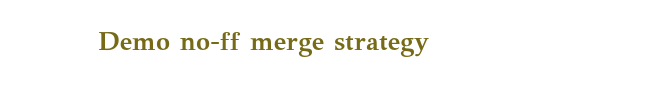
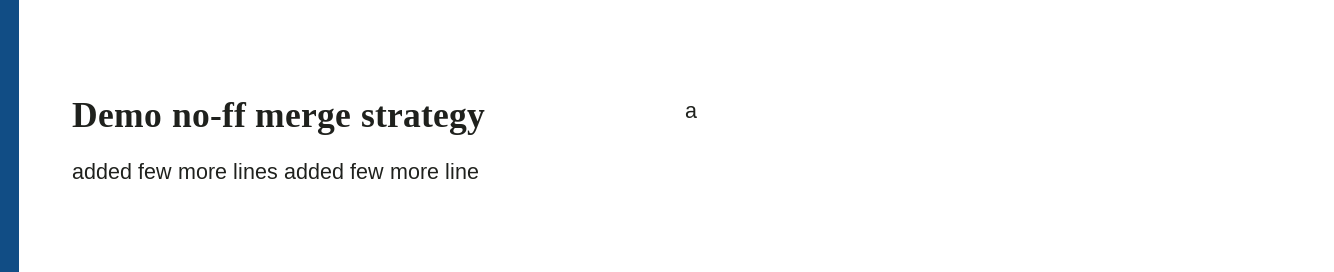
(429, 46) none -> [72,163,479,179] [685,106,697,118] // added few more lines added few more line // a

